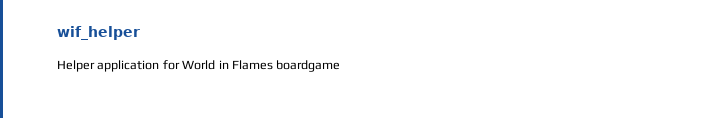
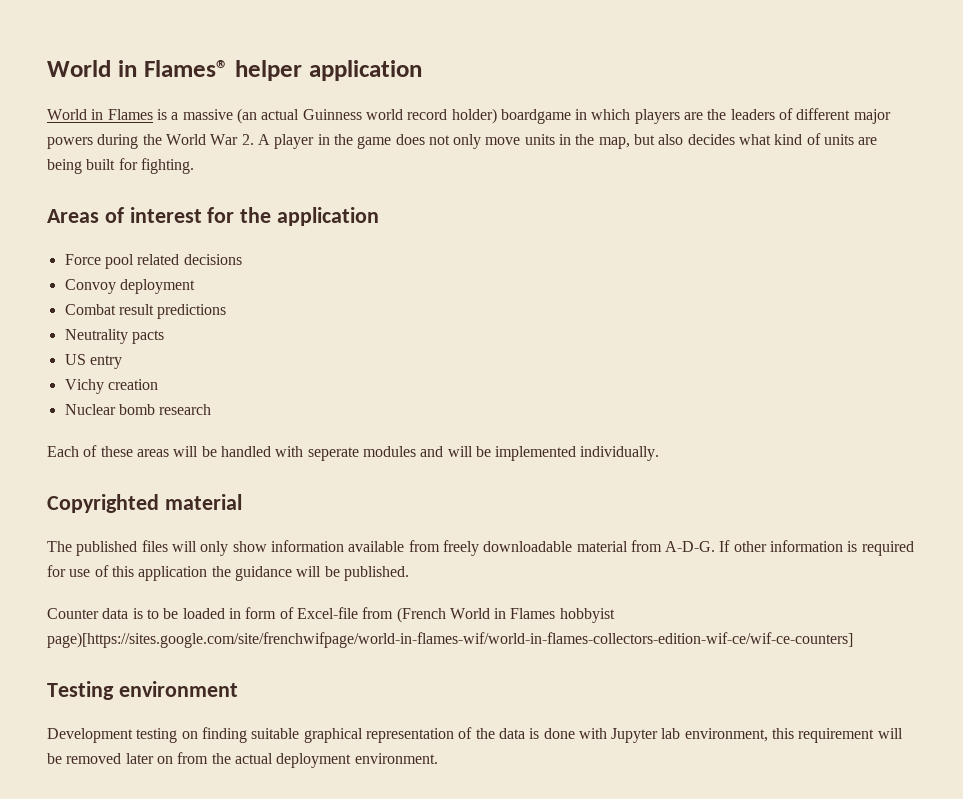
[57,26,140,40] [57,60,341,72] wif_helper // Helper application for World in Flames boardgame -> [47,60,422,81] [47,108,891,124] [47,133,878,149] [47,158,194,174] [47,207,380,226] [64,254,242,269] [64,279,195,294] [64,304,227,319] [64,329,164,344] [64,354,122,369] [64,379,158,394] [64,404,212,415] [47,445,660,461] [47,494,242,513] [47,540,914,556] [47,565,409,581] [47,607,615,623] [47,632,853,648] [47,681,238,700] [47,727,903,743] [47,752,438,768] World in Flames® helper application // World in Flames is a massive (an actual Guinness world record holder) boardgame in which players are the leaders of different major powers during the World War 2. A player in the game does not only move units in the map, but also decides what kind of units are being built for fighting. // Areas of interest for the application // Force pool related decisions // Convoy deployment // Combat result predictions // Neutrality pacts // US entry // Vichy creation // Nuclear bomb research // Each of these areas will be handled with seperate modules and will be implemented individually. // Copyrighted material // The published files will only show information available from freely downloadable material from A-D-G. If other information is required for use of this application the guidance will be published. // Counter data is to be loaded in form of Excel-file from (French World in Flames hobbyist page)[https://sites.google.com/site/frenchwifpage/world-in-flames-wif/world-in-flames-collectors-edition-wif-ce/wif-ce-counters] // Testing environment // Development testing on finding suitable graphical representation of the data is done with Jupyter lab environment, this requirement will be removed later on from the actual deployment environment.

